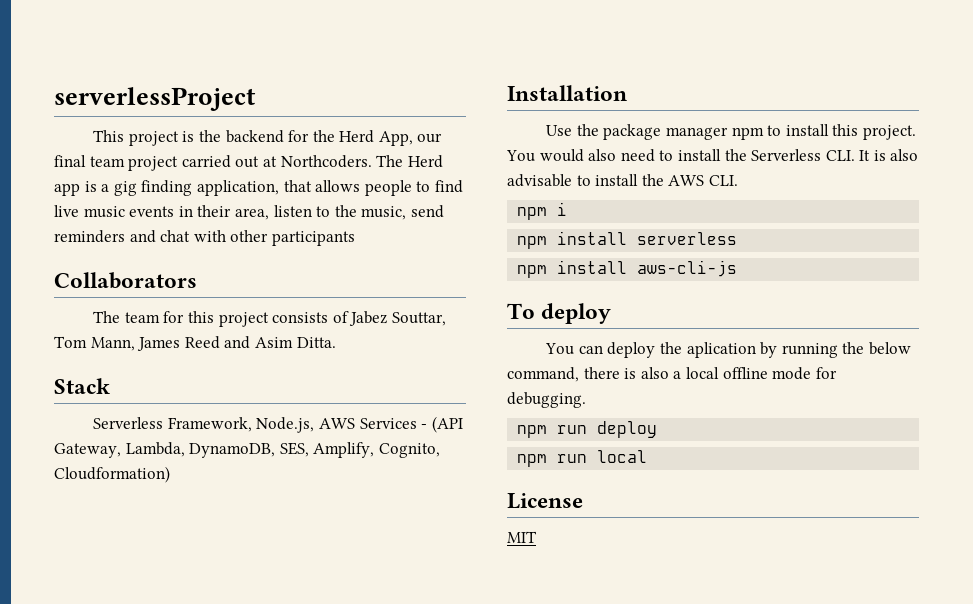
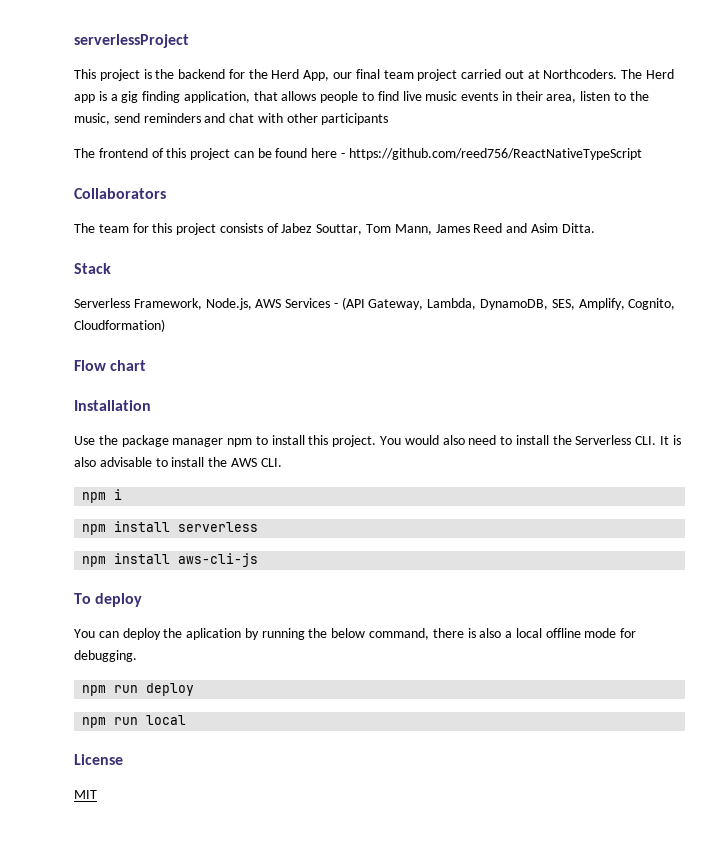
(355, 238) none -> [74,148,642,160] // The frontend of this project can be found here - https://github.com/reed756/ReactNativeTypeScript
(170, 474) none -> [74,360,147,371] // Flow chart

